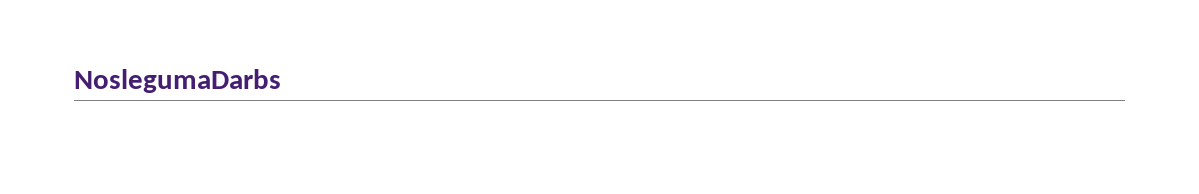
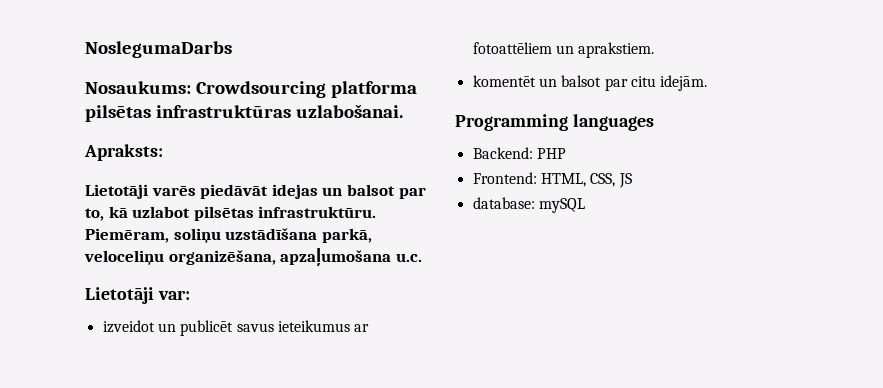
(281, 81) none -> [85,81,417,98] [85,104,403,122] [84,144,163,161] [85,184,426,199] [85,206,377,221] [85,228,372,244] [84,248,422,266] [85,287,190,304] [102,320,370,336] [472,42,655,58] [472,75,708,91] [455,114,654,131] [472,147,566,159] [472,172,632,188] [472,197,585,213] // Nosaukums: Crowdsourcing platforma pilsētas infrastruktūras uzlabošanai. // Apraksts: // Lietotāji varēs piedāvāt idejas un balsot par to, kā uzlabot pilsētas infrastruktūru. Piemēram, soliņu uzstādīšana parkā, veloceliņu organizēšana, apzaļumošana u.c. // Lietotāji var: // izveidot un publicēt savus ieteikumus ar fotoattēliem un aprakstiem. // komentēt un balsot par citu idejām. // Programming languages // Backend: PHP // Frontend: HTML, CSS, JS // database: mySQL

